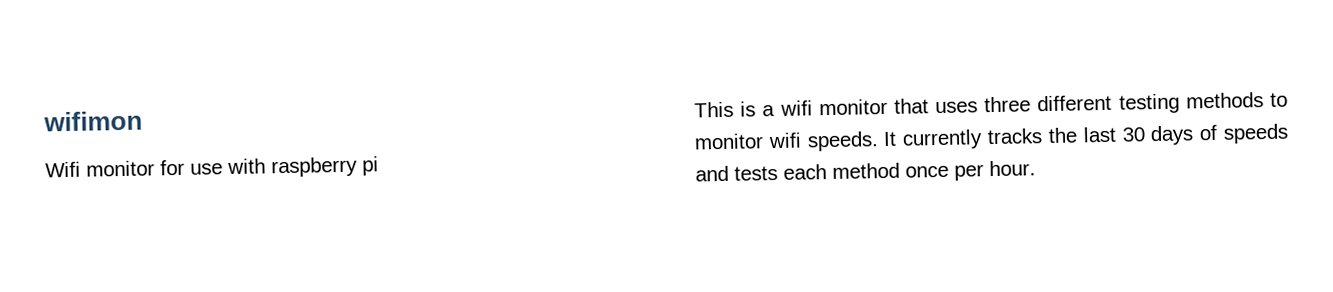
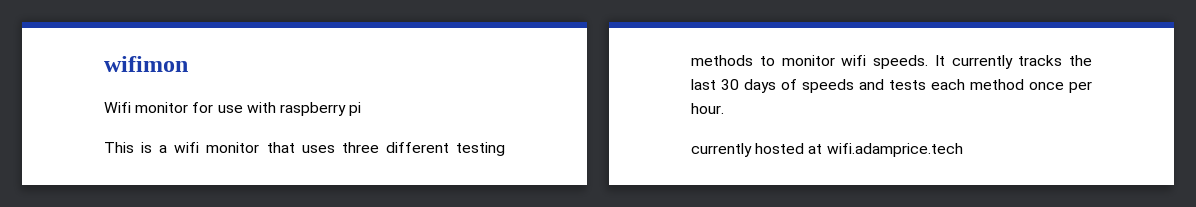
(1036, 168) none -> [691,143,963,157] // currently hosted at wifi.adamprice.tech

